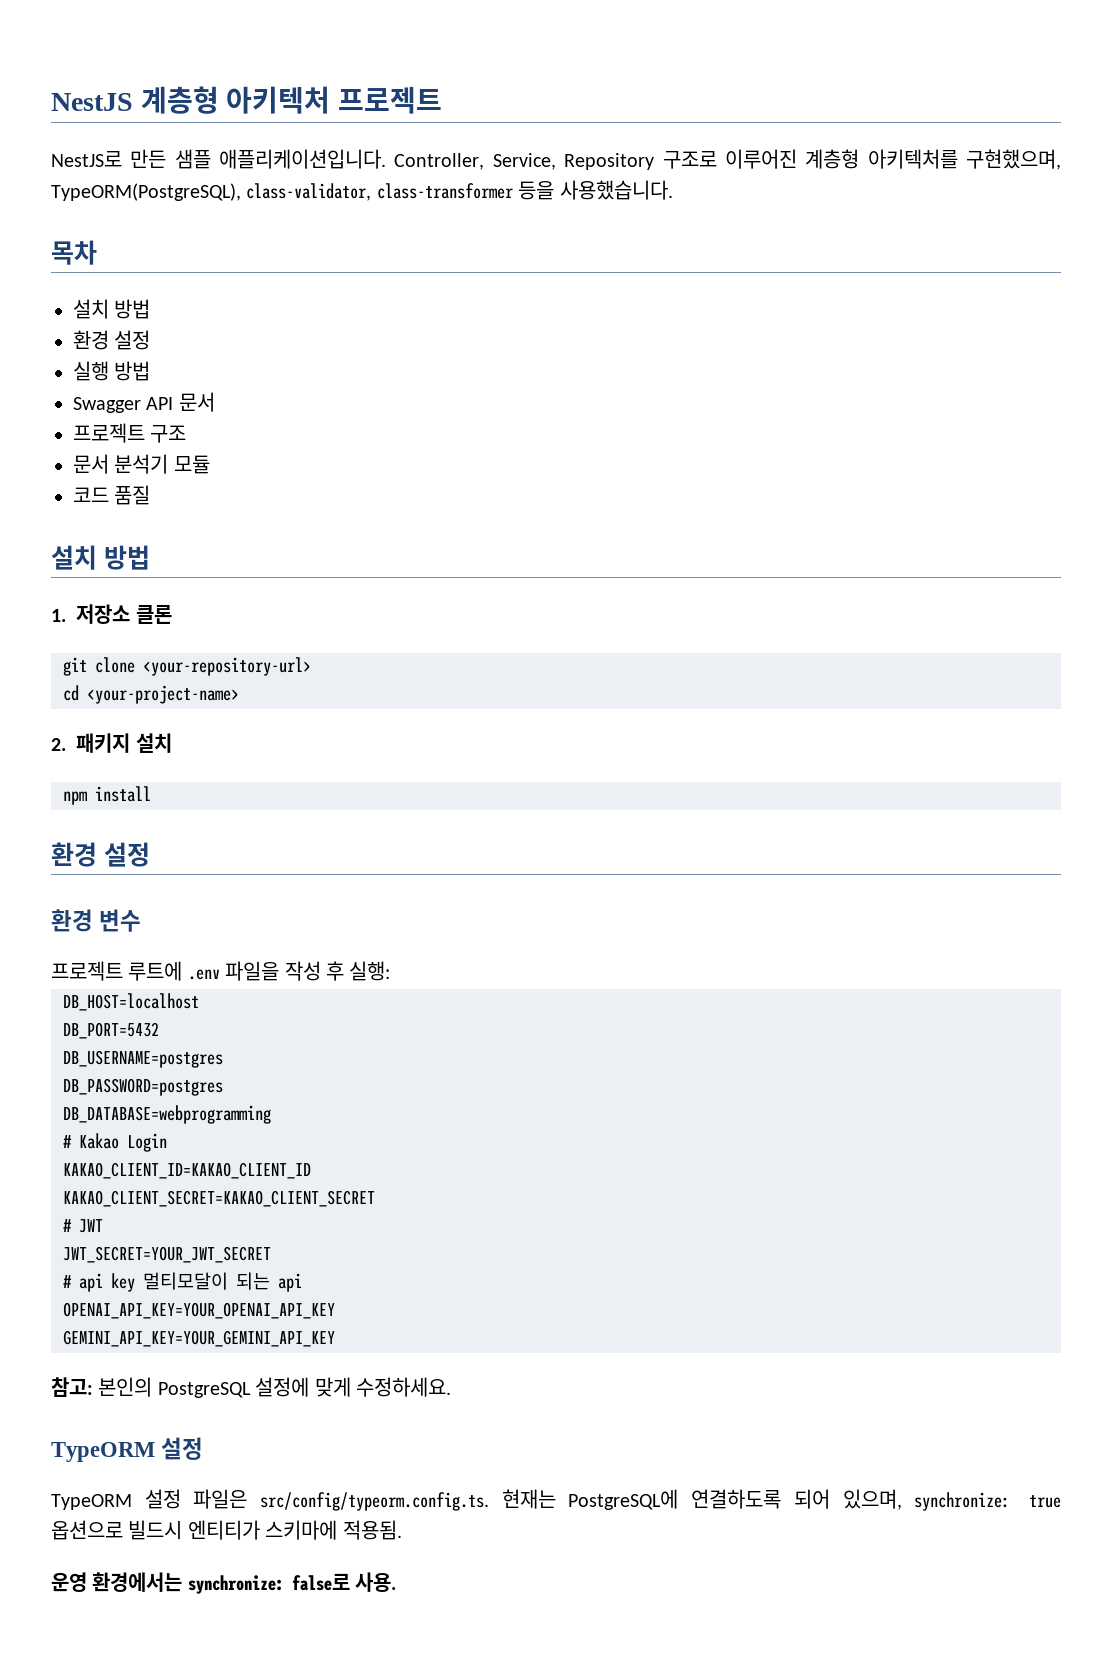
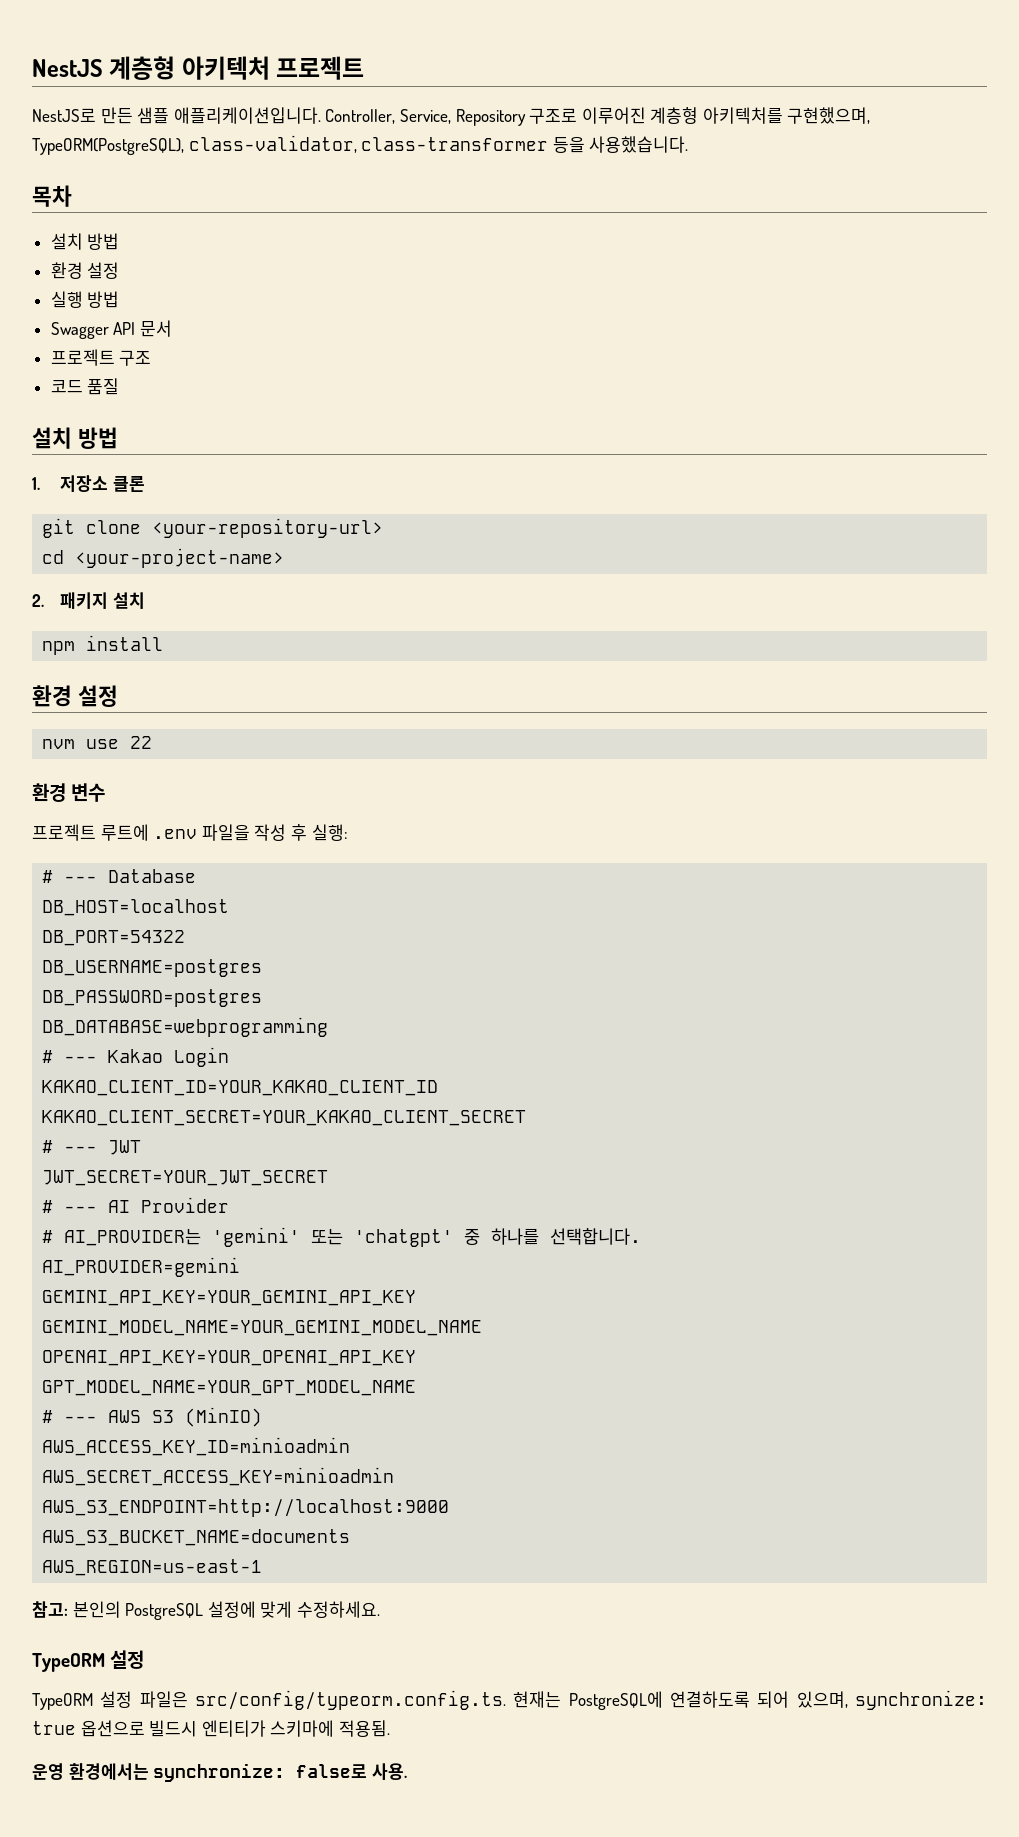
[73,454,210,474] // 문서 분석기 모듈 -> (152, 358) none
(150, 854) none -> [42,736,153,749] // nvm use 22
(391, 971) none -> [42,869,197,883] // # --- Database
[63,1022,159,1039] DB_PORT=5432 -> [42,930,186,946] DB_PORT=54322
(72, 1141) none -> [64,1056,98,1063] ---
[63,1162,311,1179] [63,1190,375,1207] [63,1219,72,1232] KAKAO_CLIENT_ID=KAKAO_CLIENT_ID // KAKAO_CLIENT_SECRET=KAKAO_CLIENT_SECRET // # -> [42,1080,439,1096] [42,1110,527,1126] [42,1140,98,1153] KAKAO_CLIENT_ID=YOUR_KAKAO_CLIENT_ID // KAKAO_CLIENT_SECRET=YOUR_KAKAO_CLIENT_SECRET // # ---
[79,1272,302,1292] [63,1302,335,1319] [63,1330,335,1347] api key 멀티모달이 되는 api // OPENAI_API_KEY=YOUR_OPENAI_API_KEY // GEMINI_API_KEY=YOUR_GEMINI_API_KEY -> [64,1197,230,1213] [42,1227,642,1247] [42,1257,241,1277] [42,1290,417,1306] [42,1320,483,1336] [42,1350,417,1366] [42,1380,417,1396] [42,1407,263,1427] [42,1437,351,1456] [42,1467,395,1486] [42,1499,450,1517] [42,1529,351,1546] [42,1559,263,1576] --- AI Provider // # AI_PROVIDER는 'gemini' 또는 'chatgpt' 중 하나를 선택합니다. // AI_PROVIDER=gemini // GEMINI_API_KEY=YOUR_GEMINI_API_KEY // GEMINI_MODEL_NAME=YOUR_GEMINI_MODEL_NAME // OPENAI_API_KEY=YOUR_OPENAI_API_KEY // GPT_MODEL_NAME=YOUR_GPT_MODEL_NAME // # --- AWS S3 (MinIO) // AWS_ACCESS_KEY_ID=minioadmin // AWS_SECRET_ACCESS_KEY=minioadmin // AWS_S3_ENDPOINT=http://localhost:9000 // AWS_S3_BUCKET_NAME=documents // AWS_REGION=us-east-1

